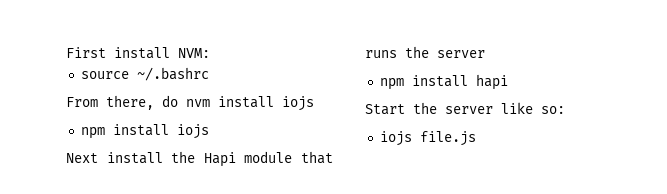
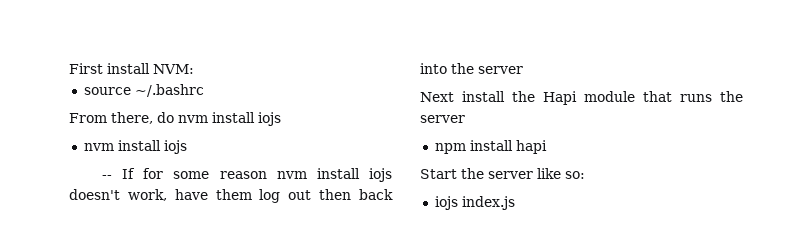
[80,124,209,139] npm install iojs -> [83,140,187,154] [102,168,392,182] [69,189,393,203] [420,63,523,74] nvm install iojs // -- If for some reason nvm install iojs doesn't work, have them log out then back into the server
[419,131,476,146] file.js -> [461,196,515,210] index.js

